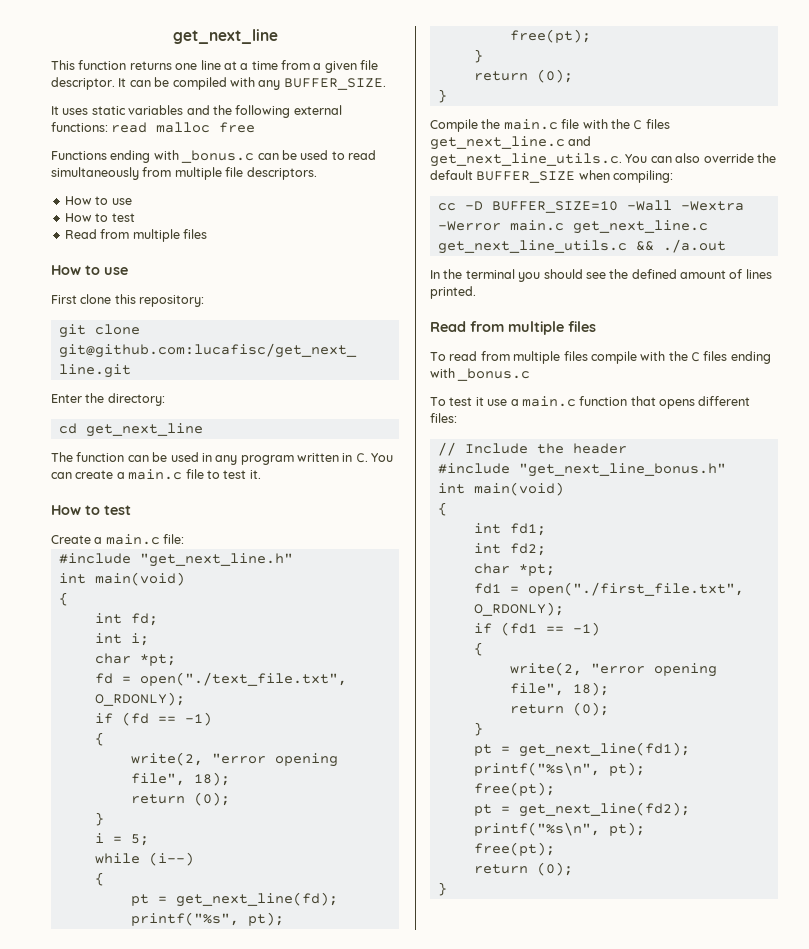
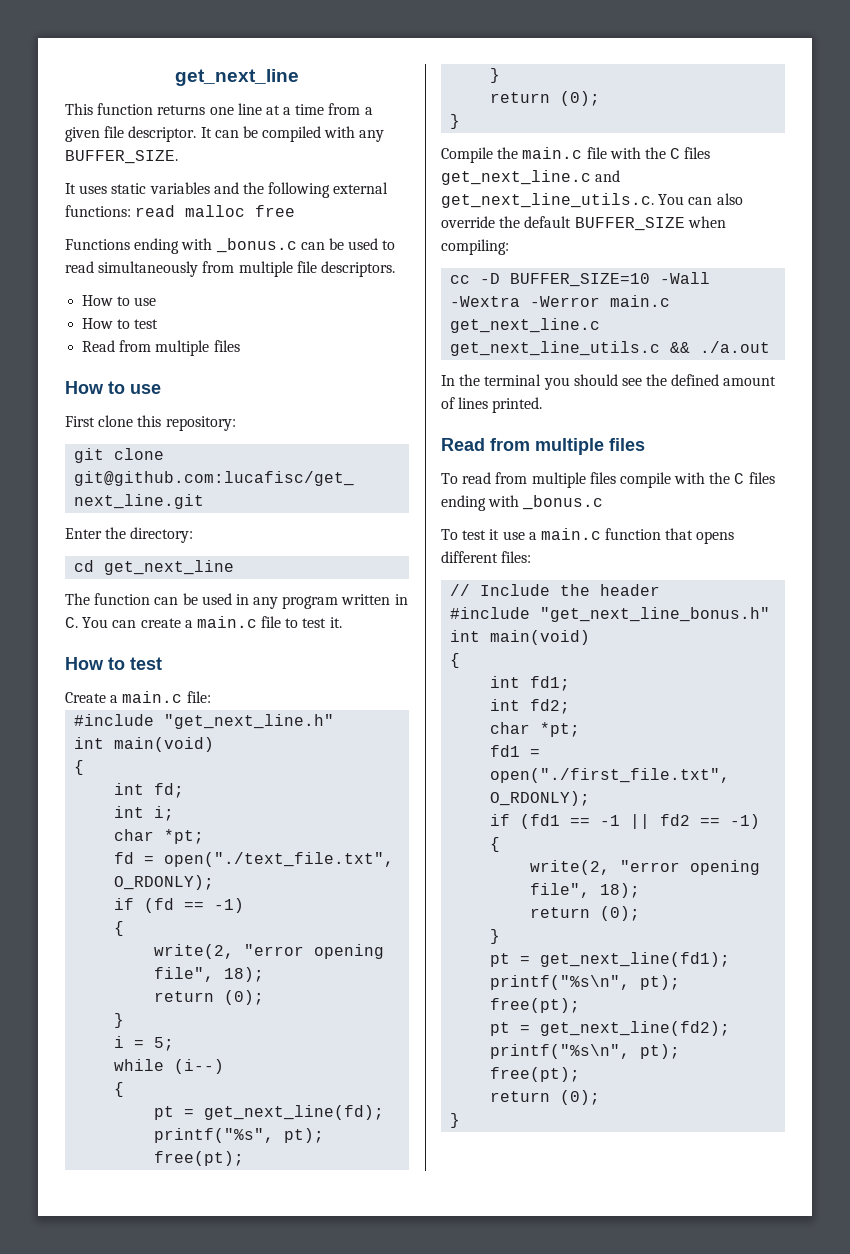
(564, 629) none -> [600,814,721,829] -1 || fd2 ==

